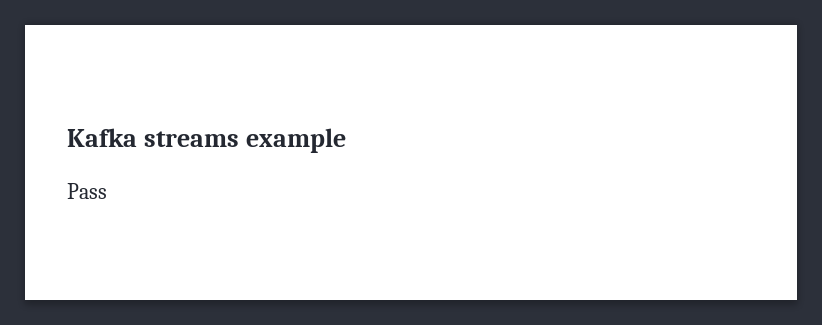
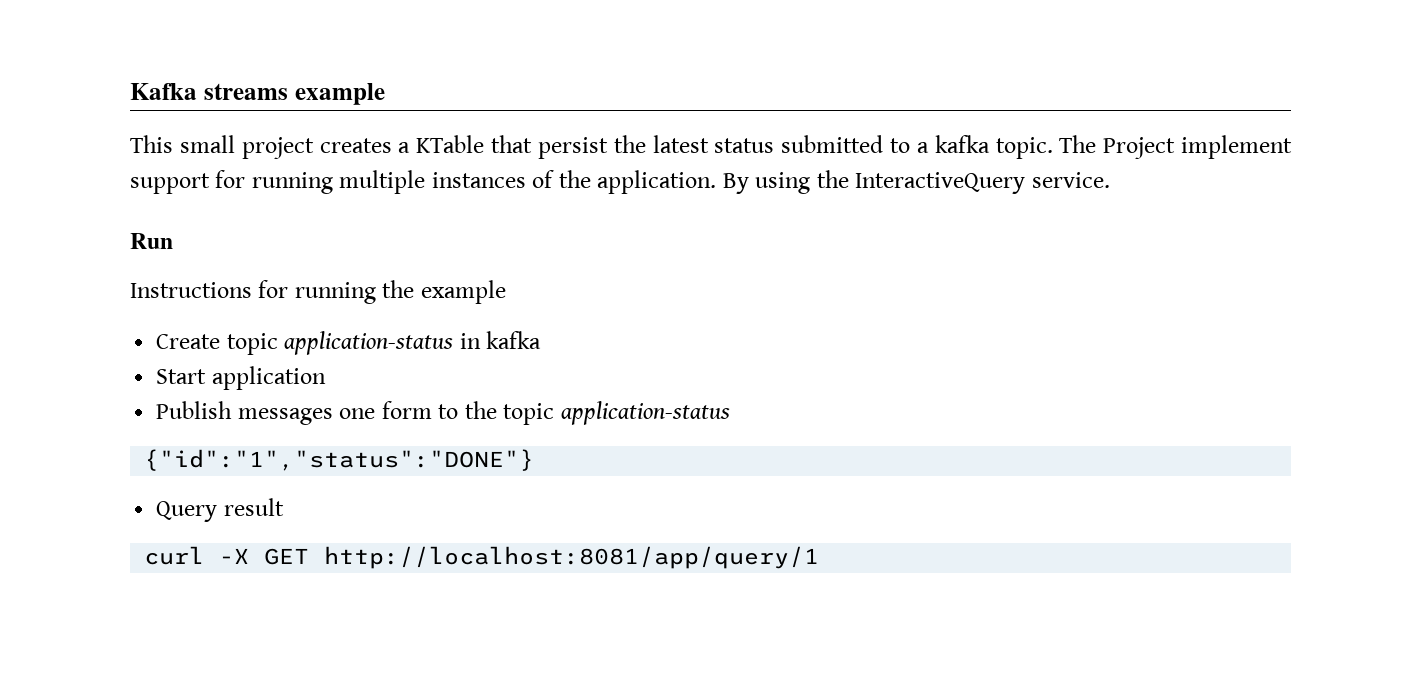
[67,183,107,199] Pass -> [130,135,1293,159] [130,170,1110,194] [130,233,173,249] [130,280,506,304] [156,331,542,355] [156,366,326,390] [156,401,730,425] [144,449,535,471] [156,498,284,522] [144,546,820,569] This small project creates a KTable that persist the latest status submitted to a kafka topic. The Project implement support for running multiple instances of the application. By using the InteractiveQuery service. // Run // Instructions for running the example // Create topic application-status in kafka // Start application // Publish messages one form to the topic application-status // {"id":"1","status":"DONE"} // Query result // curl -X GET http://localhost:8081/app/query/1

